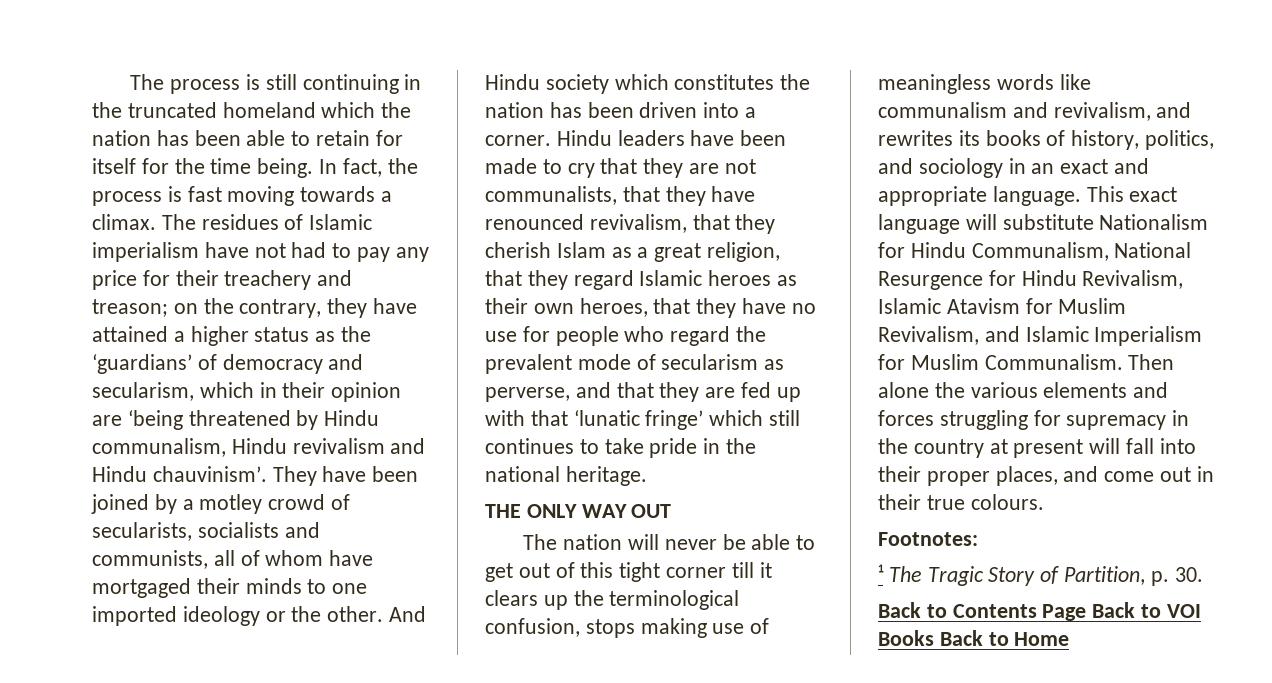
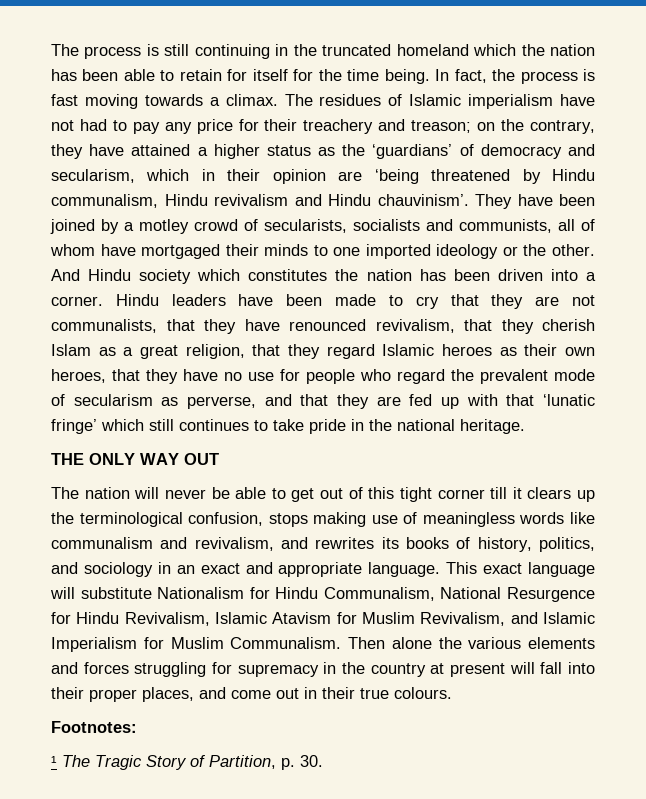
[878,602,1201,621] [878,630,1070,646] // Back to Contents Page Back to VOI Books Back to Home -> (323, 761) none

